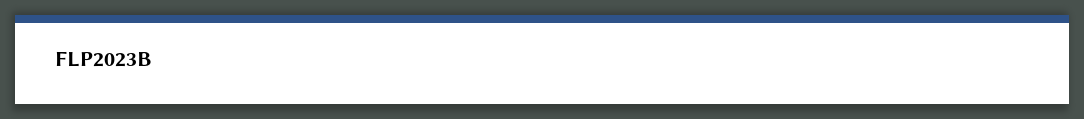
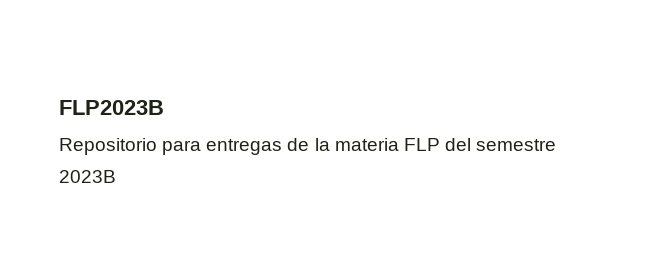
(152, 59) none -> [59,138,557,155] [59,170,116,183] // Repositorio para entregas de la materia FLP del semestre 2023B

